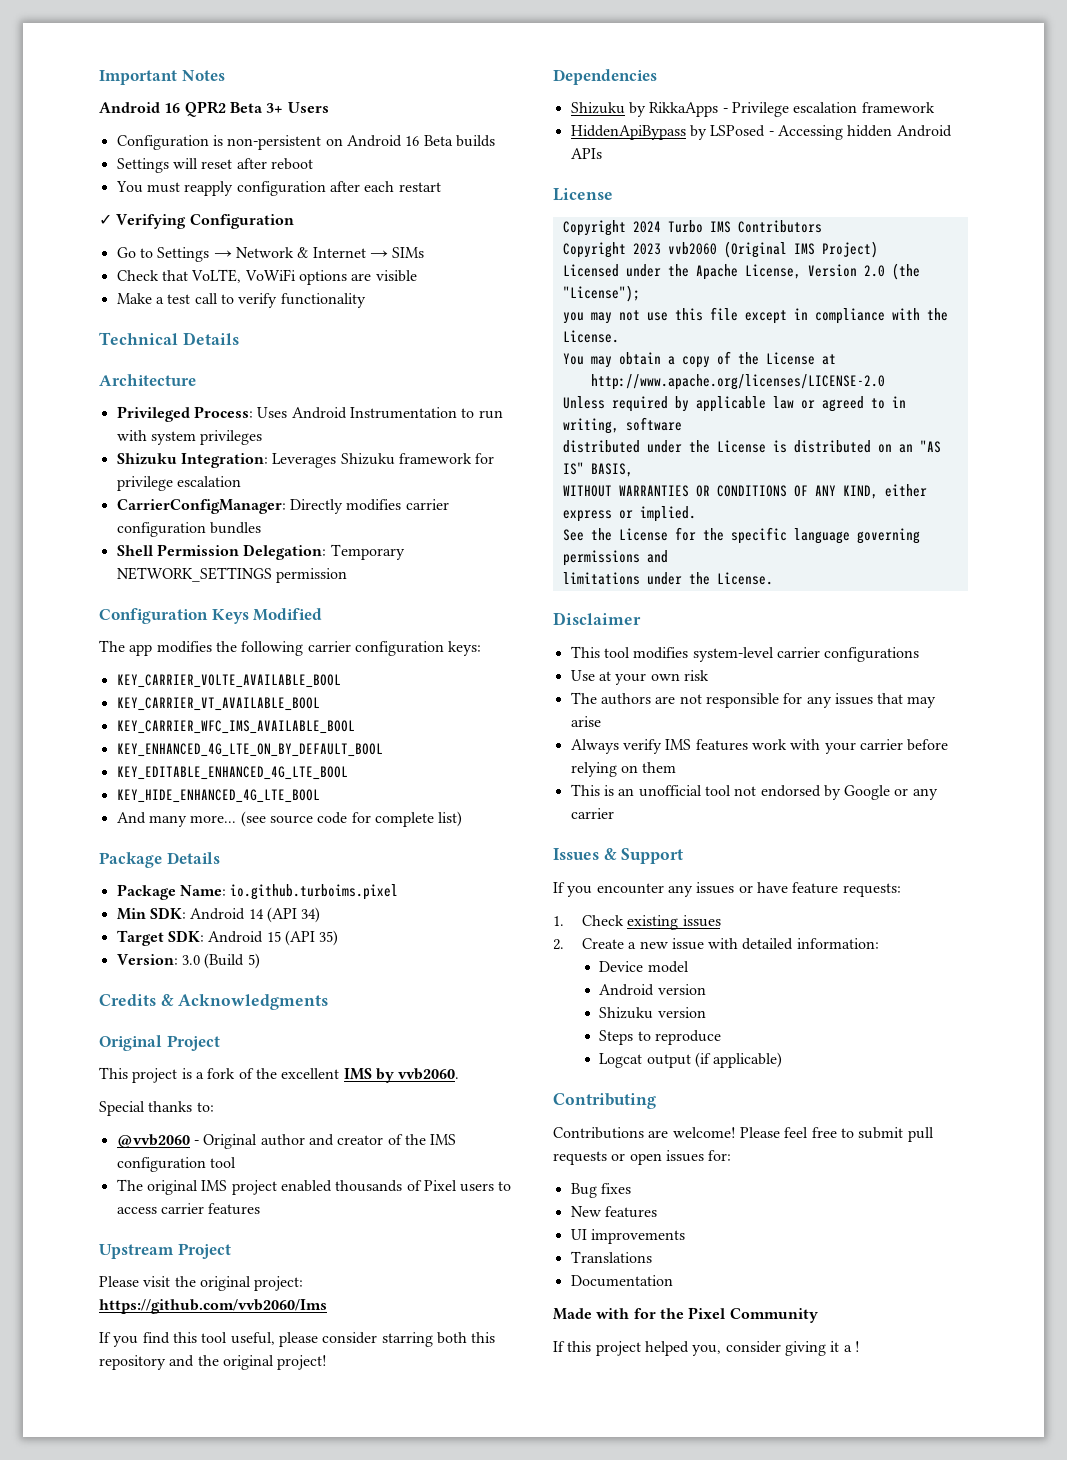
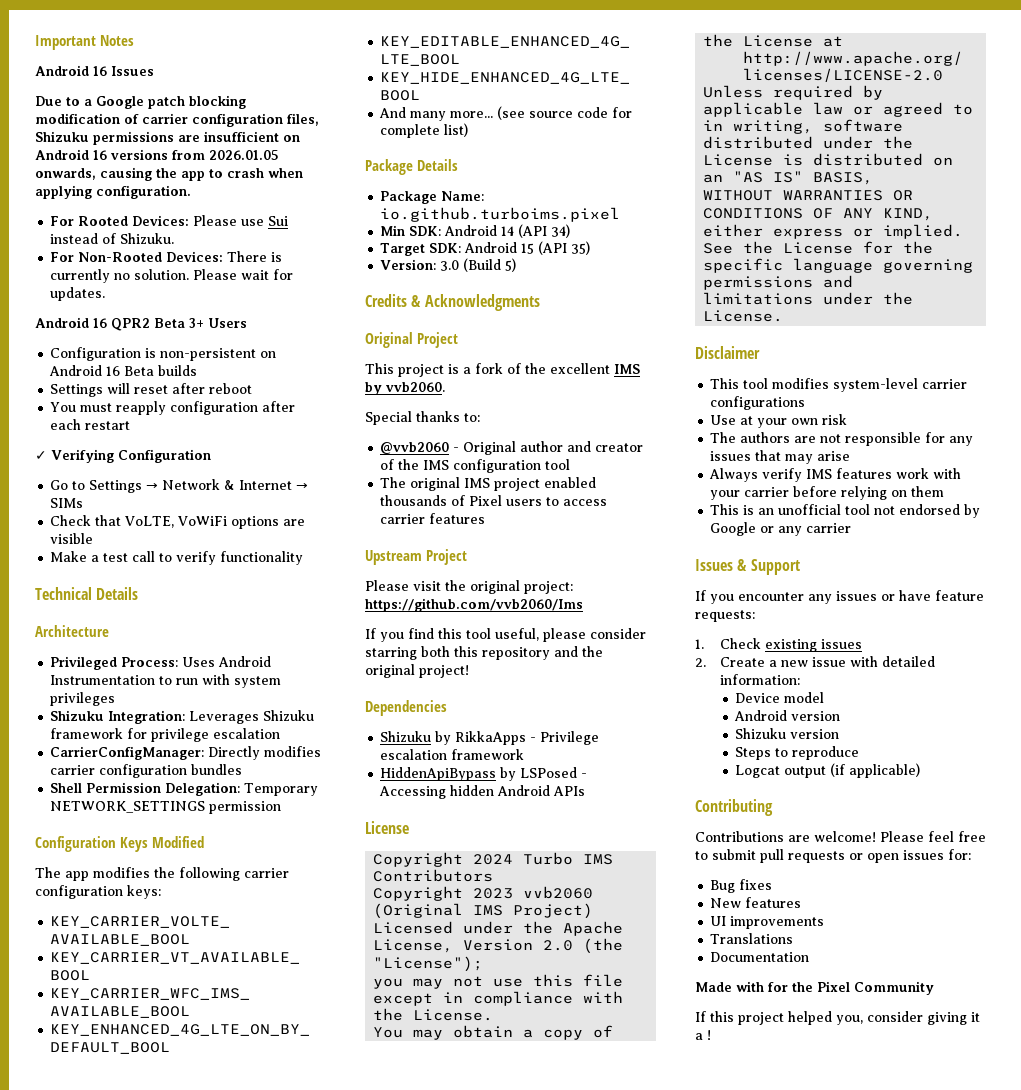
(225, 75) none -> [35,65,154,76] [35,95,246,109] [35,113,319,127] [35,131,300,145] [35,149,279,160] [35,167,303,181] [35,185,191,199] [50,215,289,226] [50,233,175,244] [50,251,283,262] [50,269,294,283] [50,287,106,301] // Android 16 Issues // Due to a Google patch blocking modification of carrier configuration files, Shizuku permissions are insufficient on Android 16 versions from 2026.01.05 onwards, causing the app to crash when applying configuration. // For Rooted Devices: Please use Sui instead of Shizuku. // For Non-Rooted Devices: There is currently no solution. Please wait for updates.

